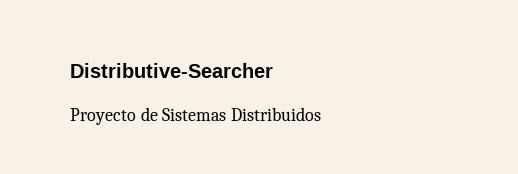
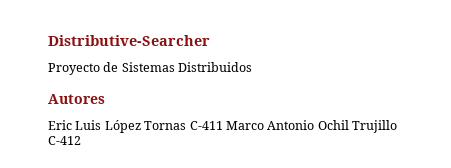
(322, 114) none -> [48,94,105,104] [48,120,397,133] [48,136,81,145] // Autores // Eric Luis López Tornas C-411 Marco Antonio Ochil Trujillo C-412

